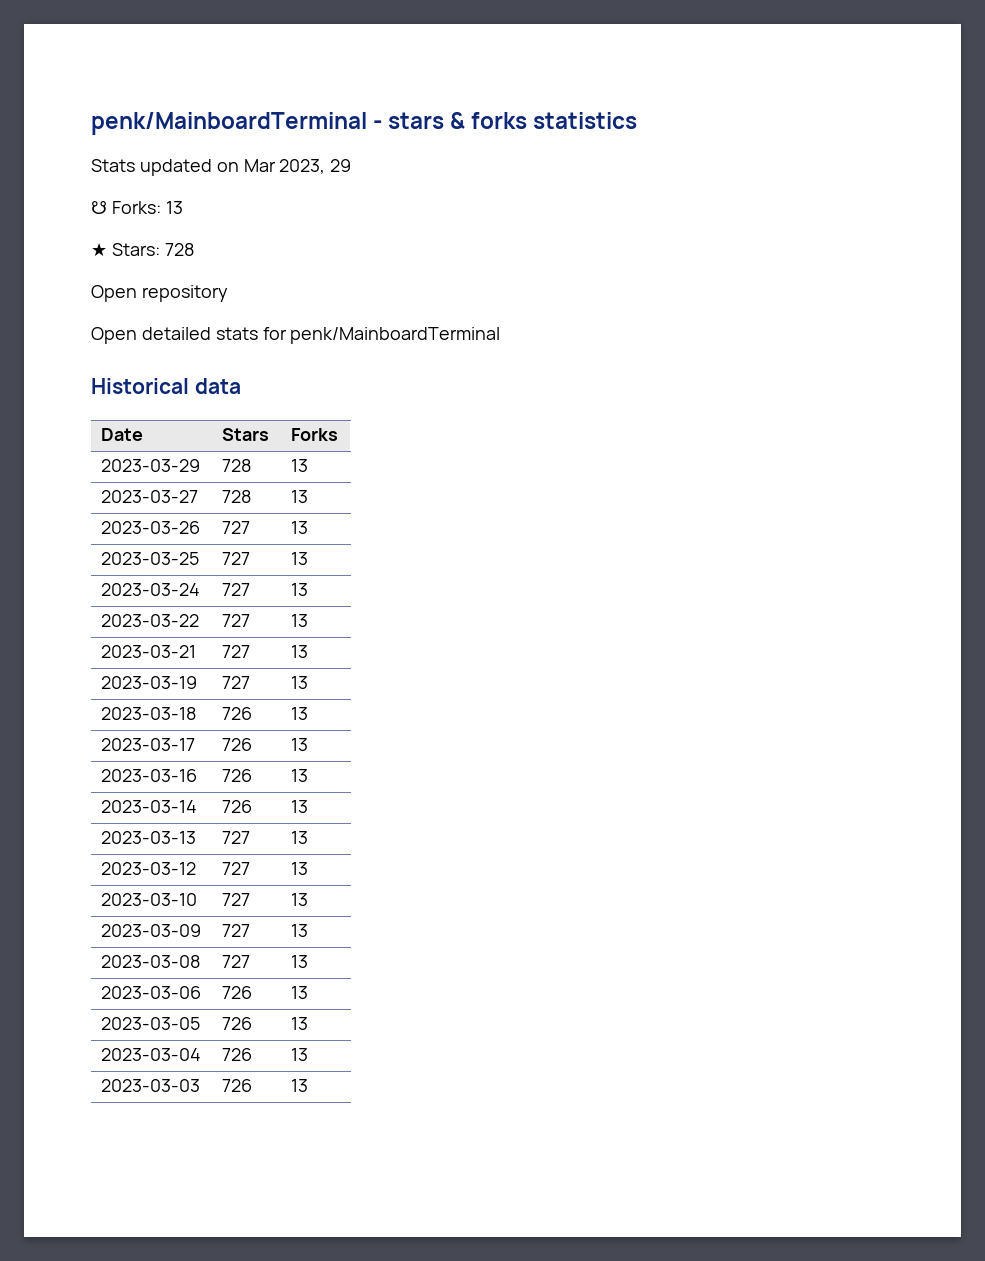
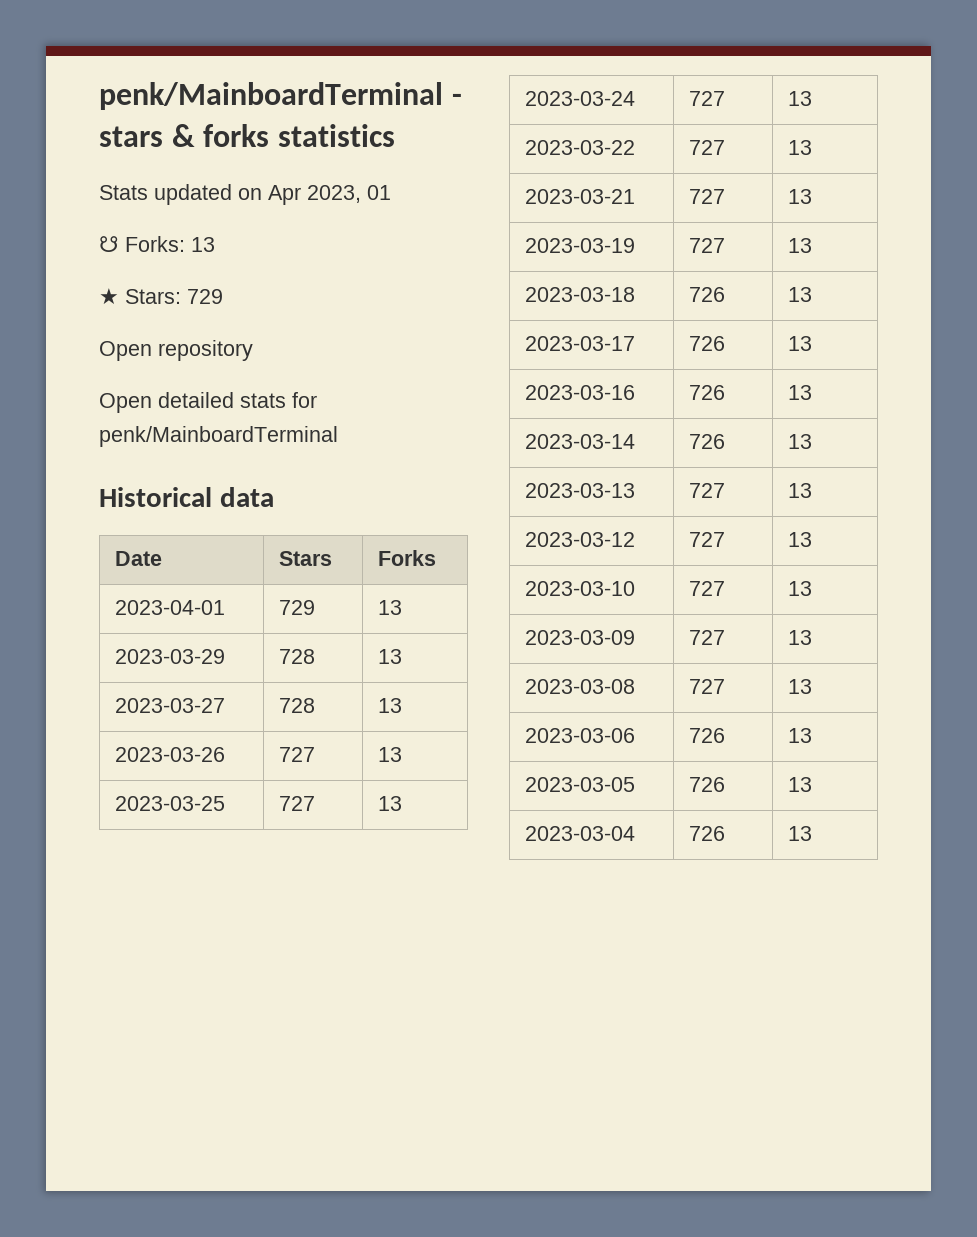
[243,159,352,174] Mar 2023, 29 -> [268,185,391,205] Apr 2023, 01
[164,243,194,256] 728 -> [187,289,223,304] 729
(339, 434) none -> [115,600,226,615] [279,600,316,615] [378,600,403,615] // 2023-04-01 | 729 | 13
[101,1079,201,1092] [222,1079,253,1092] [291,1079,309,1092] // 2023-03-03 | 726 | 13 -> (813, 833) none

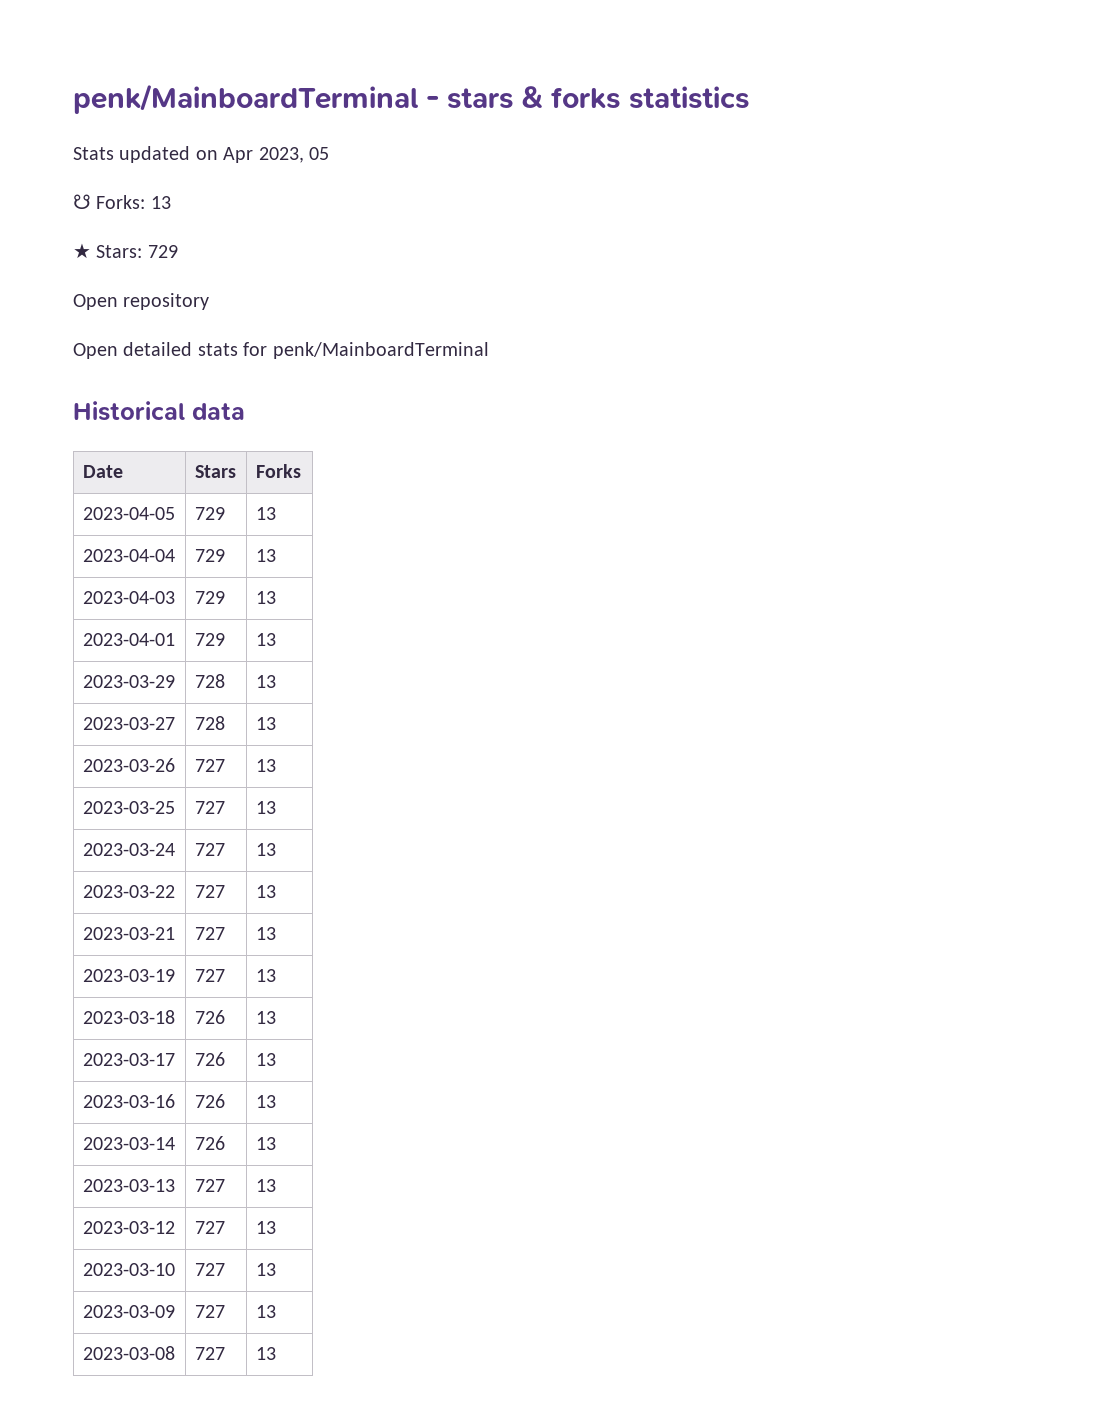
[367,185,391,200] 01 -> [309,147,329,160] 05
(437, 558) none -> [82,507,175,520] [194,507,225,520] [255,507,276,520] [82,549,175,562] [194,549,225,562] [255,549,276,562] [82,591,175,604] [194,591,225,604] [255,591,276,604] // 2023-04-05 | 729 | 13 // 2023-04-04 | 729 | 13 // 2023-04-03 | 729 | 13
[525,728,636,743] [689,728,726,743] [788,728,813,743] [525,777,636,792] [689,777,726,792] [788,777,813,792] [525,826,636,841] [689,826,726,841] [788,826,813,841] // 2023-03-06 | 726 | 13 // 2023-03-05 | 726 | 13 // 2023-03-04 | 726 | 13 -> (276, 1353) none

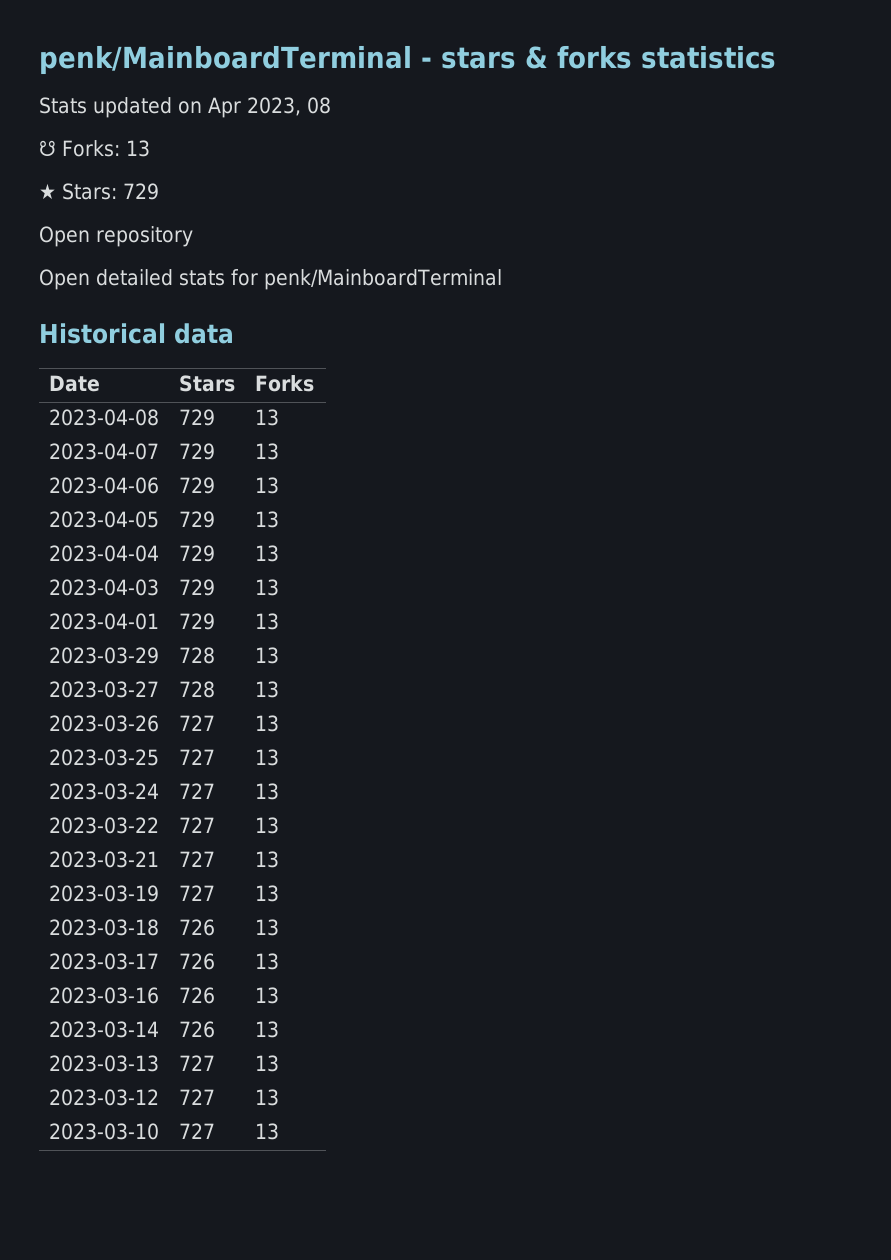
[309,147,329,160] 05 -> [307,97,331,114] 08
(301, 471) none -> [48,409,159,426] [178,409,215,426] [254,409,279,426] [48,443,159,460] [178,443,215,460] [254,443,279,460] [48,477,159,494] [178,477,215,494] [254,477,279,494] // 2023-04-08 | 729 | 13 // 2023-04-07 | 729 | 13 // 2023-04-06 | 729 | 13
[82,1305,175,1318] [194,1305,225,1318] [255,1305,276,1318] [82,1346,175,1360] [194,1347,225,1360] [255,1347,276,1360] // 2023-03-09 | 727 | 13 // 2023-03-08 | 727 | 13 -> (279, 1131) none

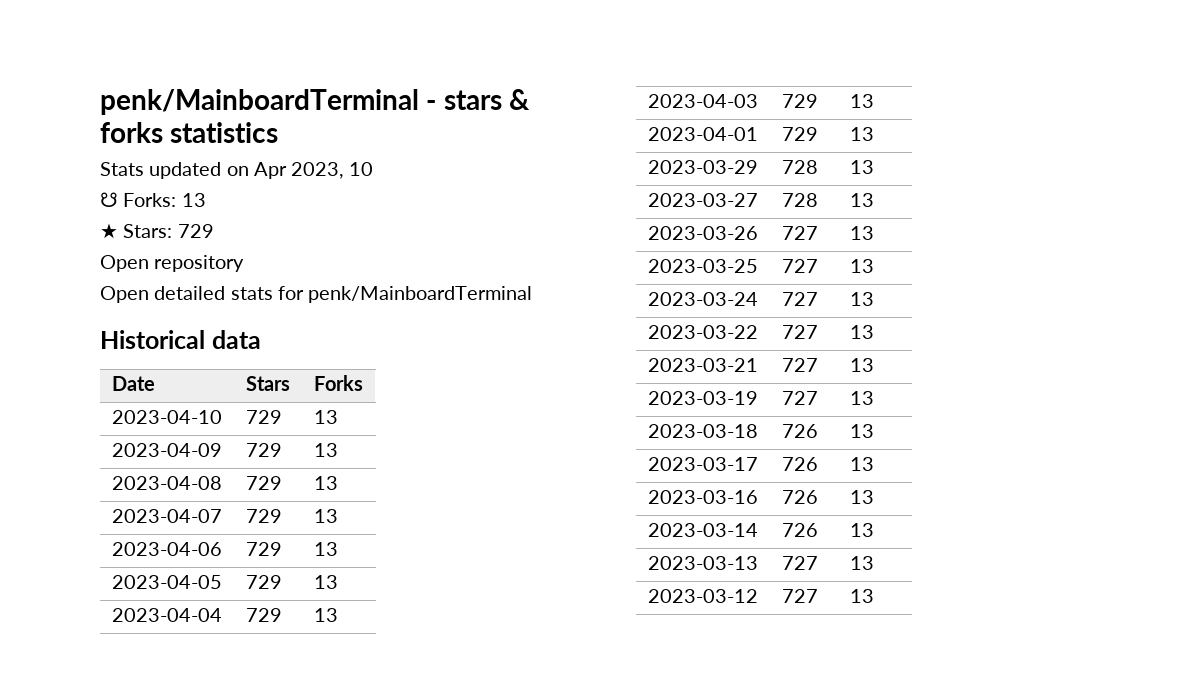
[307,97,331,114] 08 -> [349,162,374,176] 10
(314, 383) none -> [111,410,222,424] [245,410,282,424] [313,410,338,424] [111,443,222,457] [245,443,282,457] [313,443,338,457] // 2023-04-10 | 729 | 13 // 2023-04-09 | 729 | 13
[48,1123,159,1140] [178,1123,215,1139] [254,1123,279,1140] // 2023-03-10 | 727 | 13 -> (874, 596) none

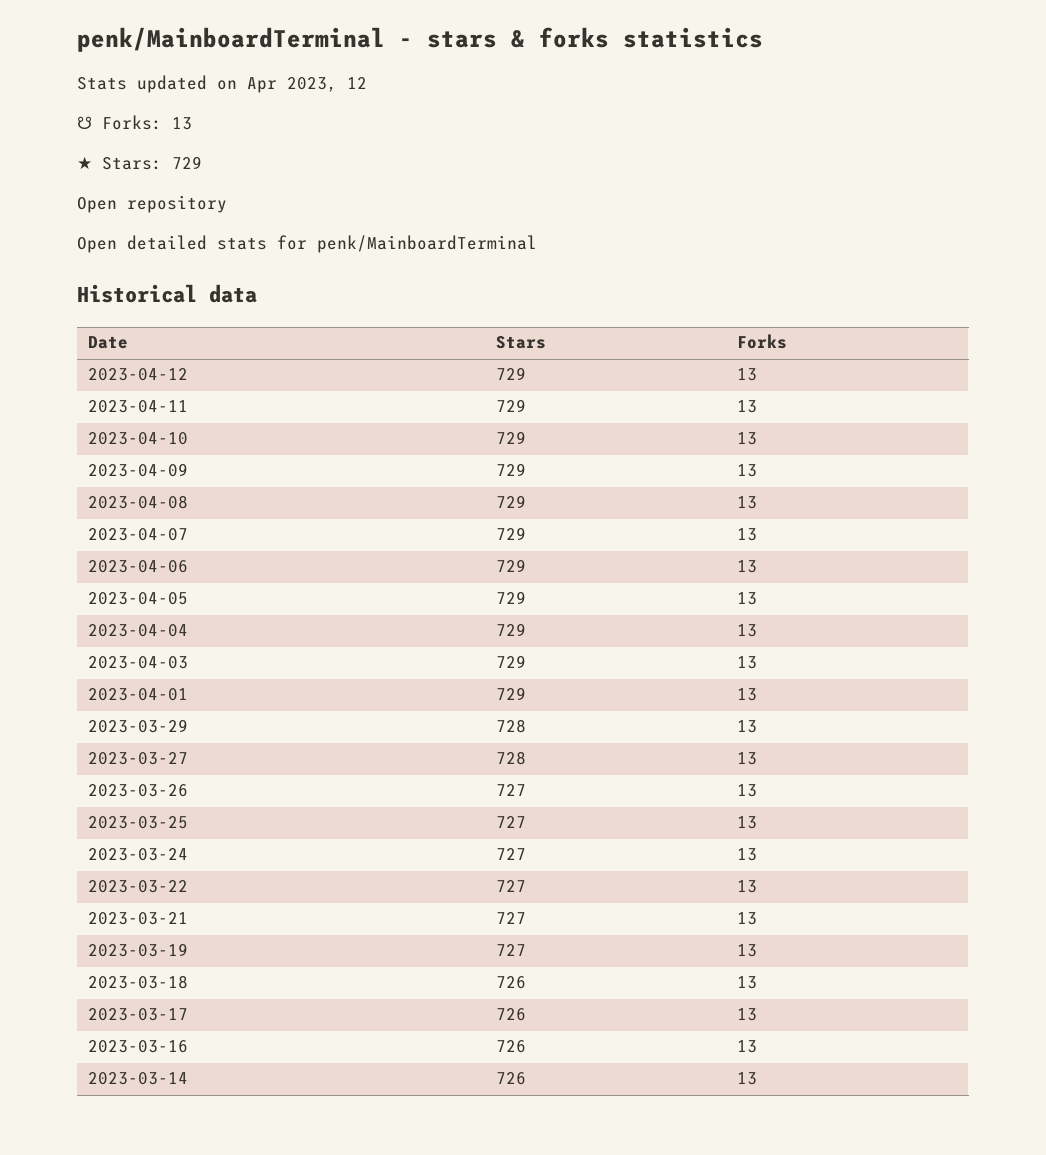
[349,162,374,176] 10 -> [347,77,367,89] 12
(363, 383) none -> [87,368,188,381] [495,367,526,380] [736,368,757,381] [87,400,188,413] [495,399,526,412] [736,400,757,413] // 2023-04-12 | 729 | 13 // 2023-04-11 | 729 | 13
[647,556,758,570] [781,556,818,570] [849,556,874,570] [647,589,758,603] [781,589,818,603] [849,589,874,603] // 2023-03-13 | 727 | 13 // 2023-03-12 | 727 | 13 -> (757, 1078) none

